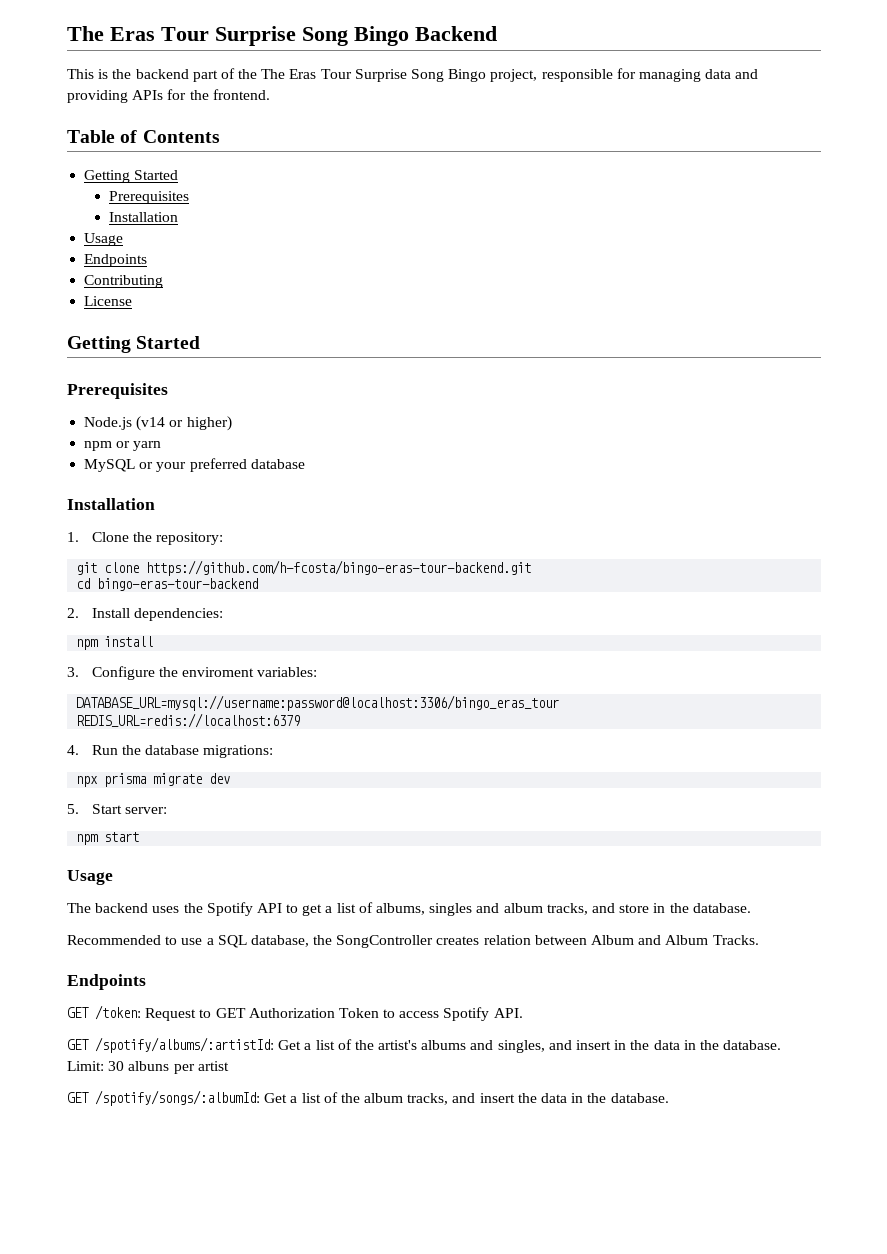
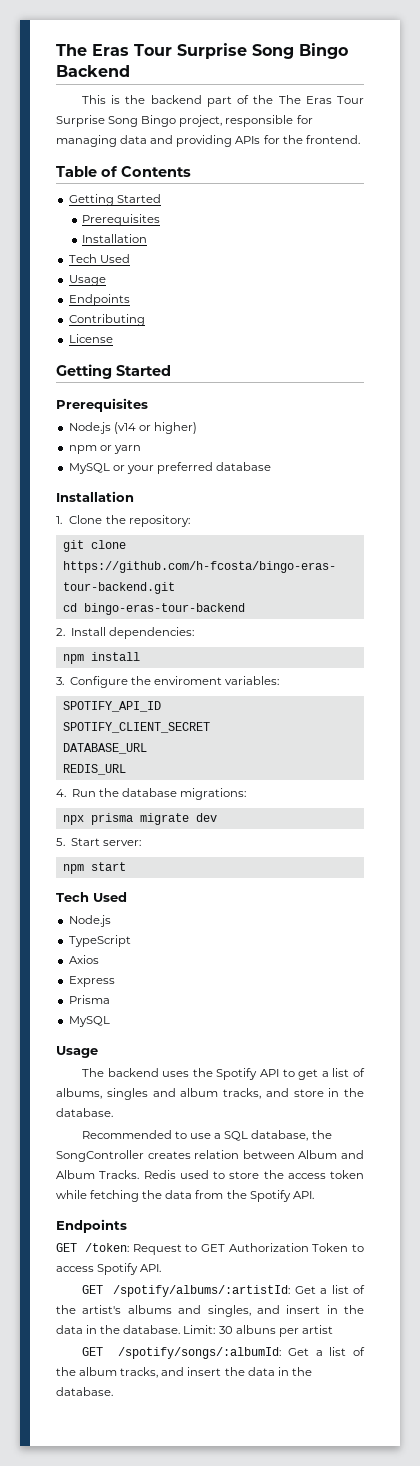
(178, 217) none -> [68,254,130,263] // Tech Used
[76,695,560,711] [76,713,301,728] DATABASE_URL=mysql://username:password@localhost:3306/bingo_eras_tour // REDIS_URL=redis://localhost:6379 -> [62,701,161,712] [62,722,210,733] [62,743,147,754] [62,764,126,775] SPOTIFY_API_ID // SPOTIFY_CLIENT_SECRET // DATABASE_URL // REDIS_URL
(140, 837) none -> [56,892,127,902] [68,915,111,927] [68,935,131,947] [68,955,99,964] [68,976,115,987] [68,995,110,1004] [68,1016,110,1027] // Tech Used // Node.js // TypeScript // Axios // Express // Prisma // MySQL
(759, 940) none -> [143,1170,364,1179] [56,1190,314,1202] Redis used to store the access token while fetching the data from the Spotify API.

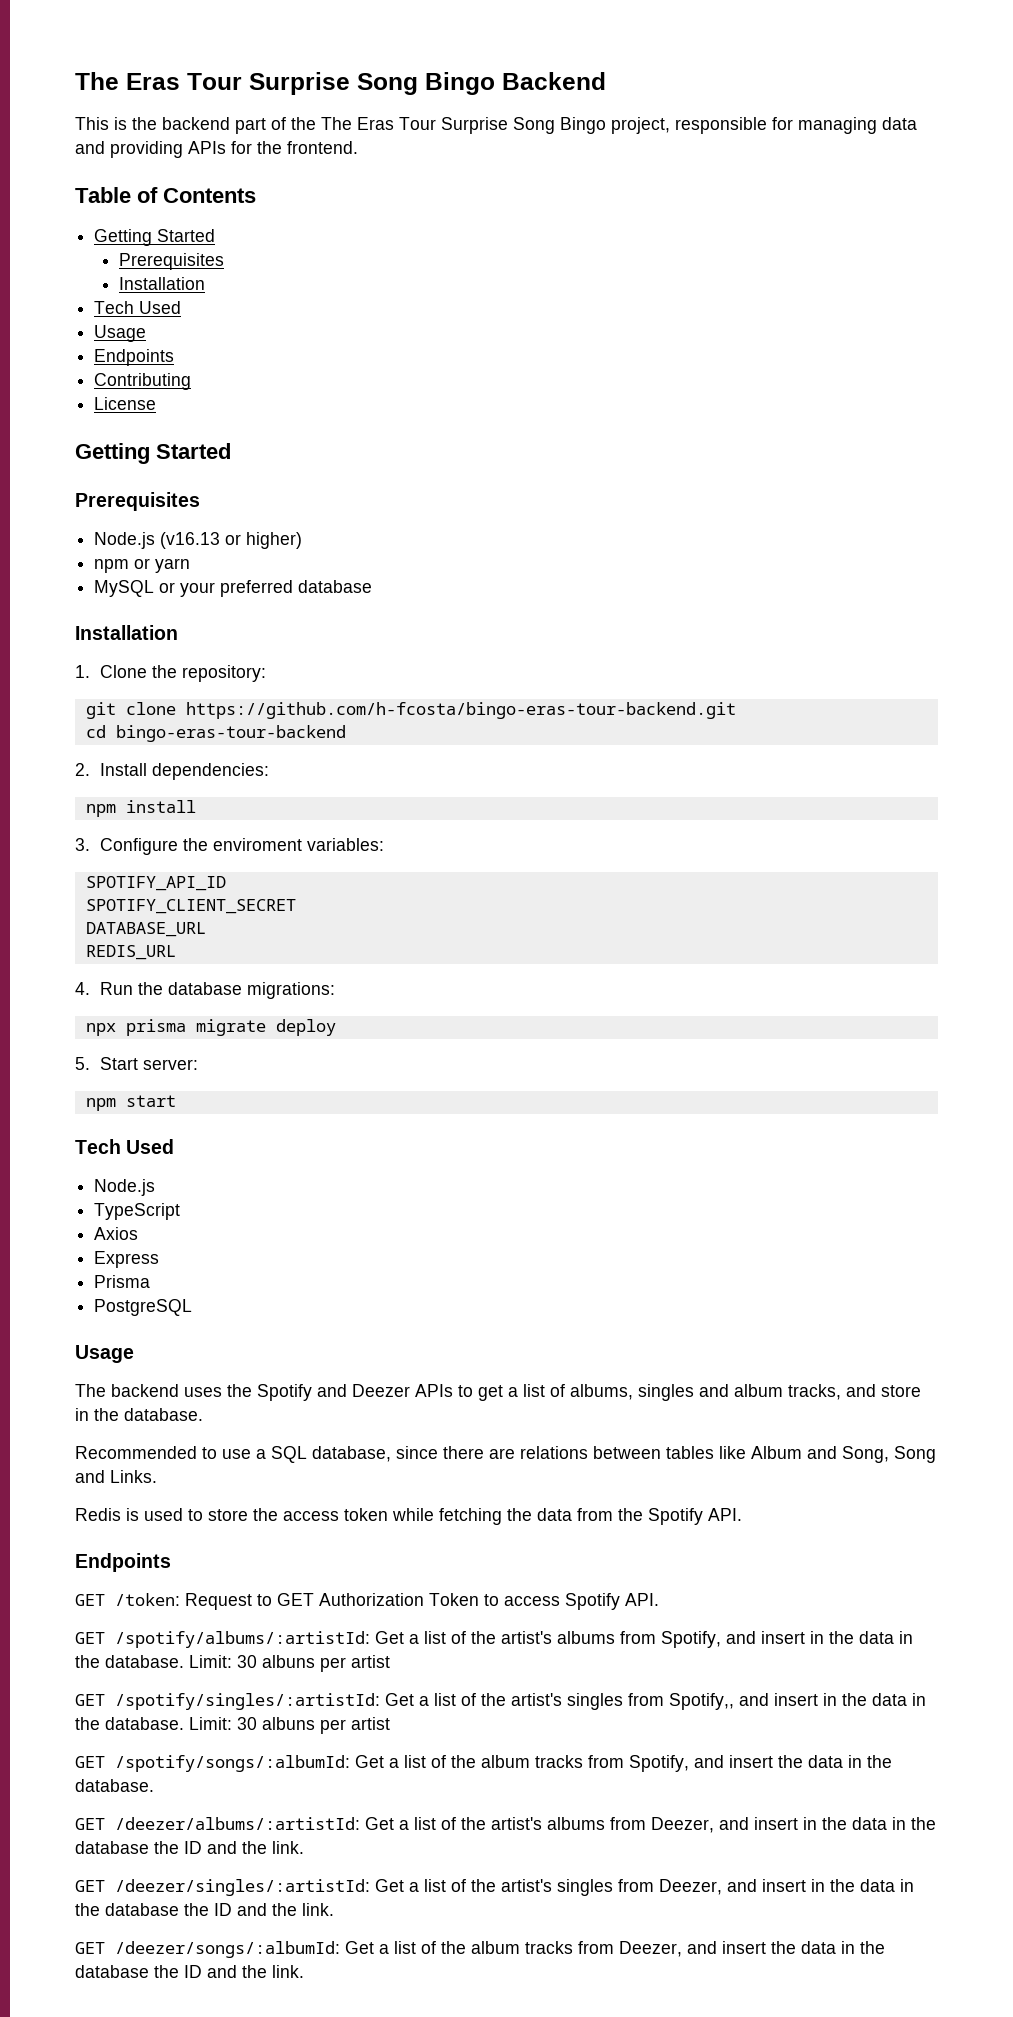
[113,422,136,434] (v14 -> [160,532,221,549] (v16.13
[195,813,217,822] dev -> [275,1019,336,1036] deploy
[68,1016,110,1027] MySQL -> [94,1299,193,1316] PostgreSQL
[259,1069,279,1077] API -> [317,1384,453,1397] and Deezer APIs
[311,1130,332,1139] [56,1150,364,1162] [56,1170,176,1179] the SongController creates relation between Album and Album Tracks. Redis -> [396,1446,936,1463] [75,1470,157,1483] [75,1508,139,1521] since there are relations between tables like Album and Song, Song and Links. // Redis is
[178,1305,251,1317] and singles, -> [620,1631,913,1648] [75,1655,390,1672] [75,1693,734,1710] from Spotify, and insert in the data in the database. Limit: 30 albuns per artist // GET /spotify/singles/:artistId: Get a list of the artist's singles from Spotify,,
[120,1367,159,1378] tracks, -> [535,1755,689,1772] tracks from Spotify,
(113, 1391) none -> [75,1817,936,1833] [75,1841,304,1854] [75,1879,914,1896] [75,1903,334,1916] [75,1941,885,1958] [75,1965,304,1978] // GET /deezer/albums/:artistId: Get a list of the artist's albums from Deezer, and insert in the data in the database the ID and the link. // GET /deezer/singles/:artistId: Get a list of the artist's singles from Deezer, and insert in the data in the database the ID and the link. // GET /deezer/songs/:albumId: Get a list of the album tracks from Deezer, and insert the data in the database the ID and the link.

